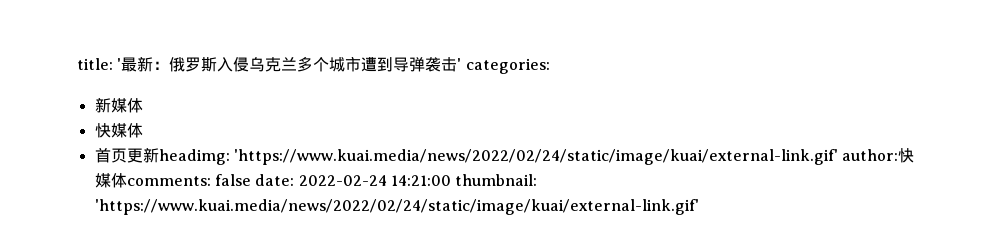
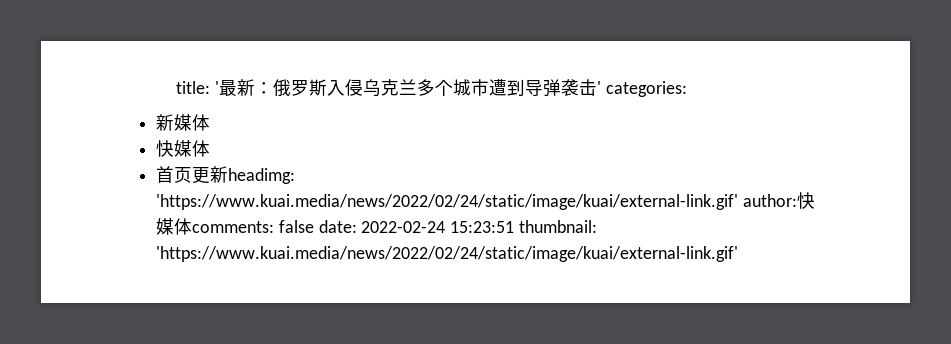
[390,175,451,186] 14:21:00 -> [450,221,515,233] 15:23:51

